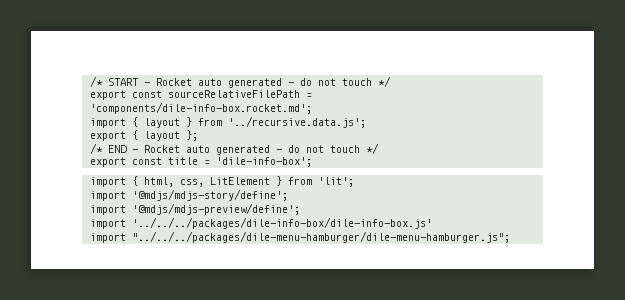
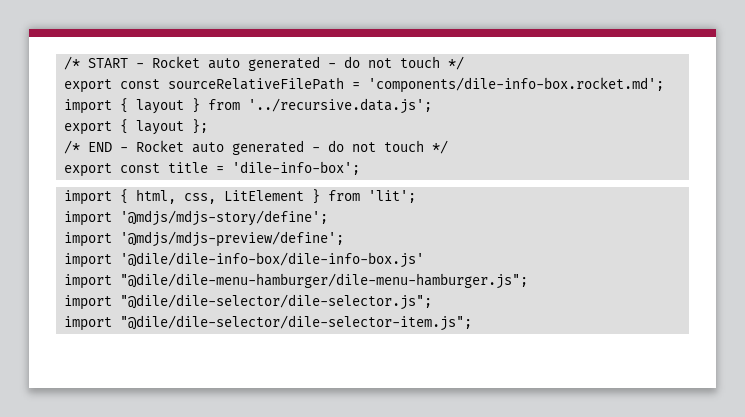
[131,217,432,229] [89,231,510,243] '../../../packages/dile-info-box/dile-info-box.js' // import "../../../packages/dile-menu-hamburger/dile-menu-hamburger.js"; -> [120,252,425,268] [64,273,529,289] [64,294,433,310] [64,315,473,331] '@dile/dile-info-box/dile-info-box.js' // import "@dile/dile-menu-hamburger/dile-menu-hamburger.js"; // import "@dile/dile-selector/dile-selector.js"; // import "@dile/dile-selector/dile-selector-item.js";

